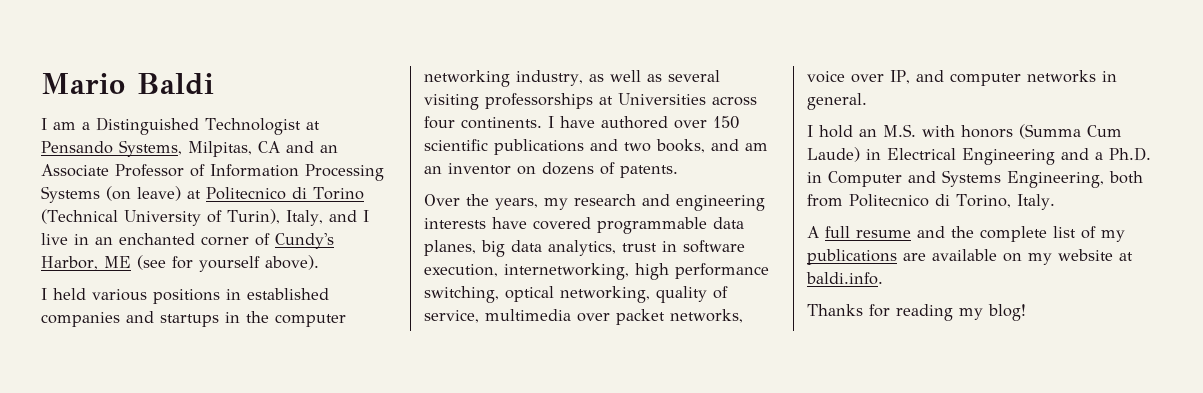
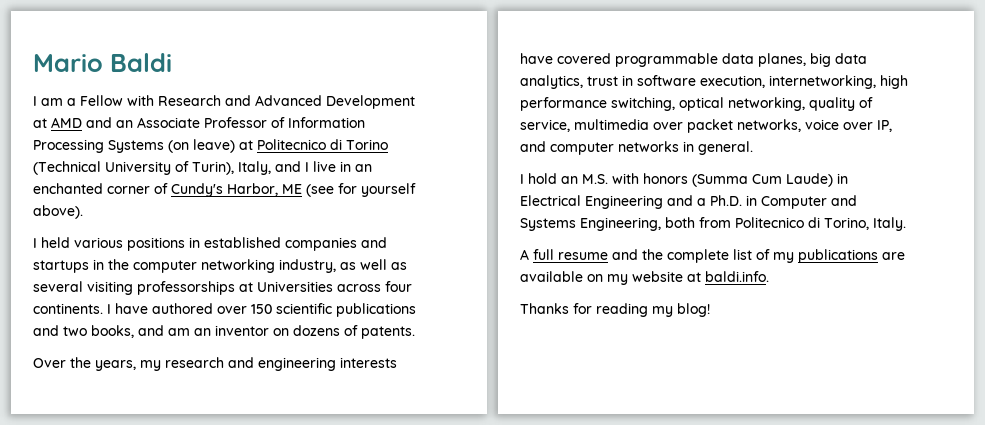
[96,117,320,135] [41,140,280,157] Distinguished Technologist at Pensando Systems, Milpitas, CA -> [80,95,415,109] [33,117,82,128] Fellow with Research and Advanced Development at AMD

